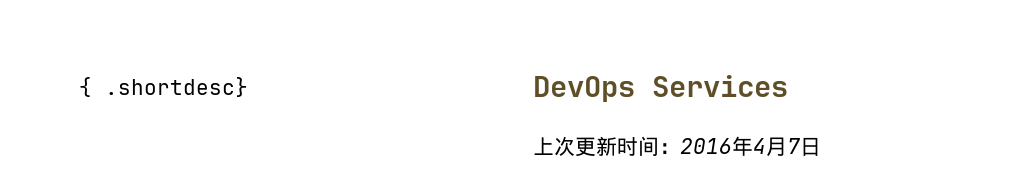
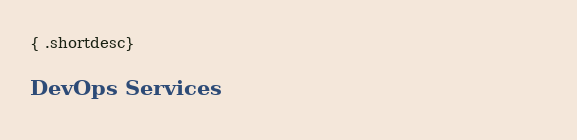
[533,136,821,157] // 上次更新时间：2016年4月7日 -> (222, 87) none

